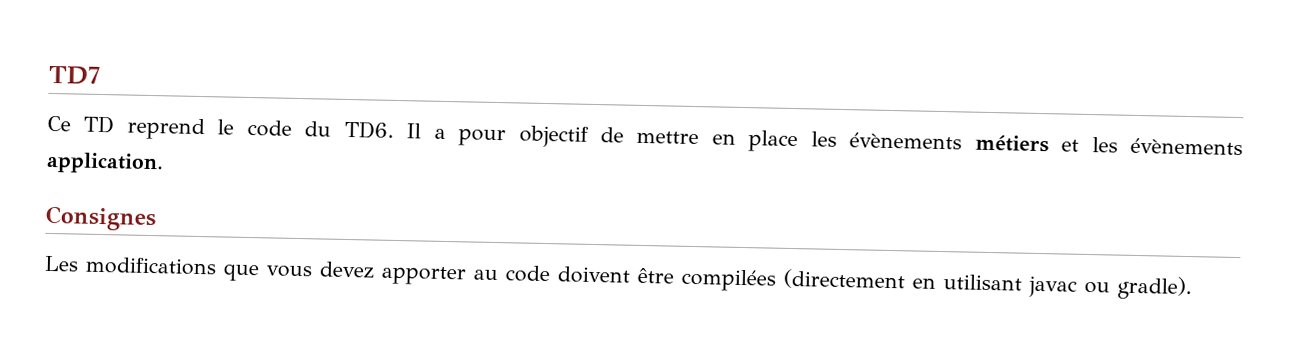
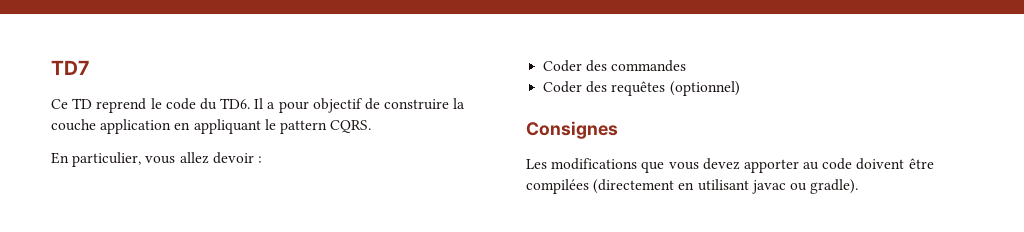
[636,130,1244,156] [46,151,164,175] mettre en place les évènements métiers et les évènements application. -> [384,98,466,110] [51,119,372,134] [51,152,262,167] [543,60,687,72] [543,81,740,96] construire la couche application en appliquant le pattern CQRS. // En particulier, vous allez devoir : // Coder des commandes // Coder des requêtes (optionnel)

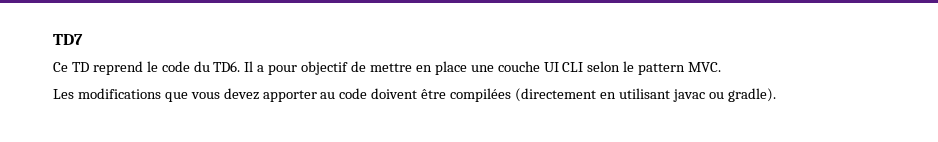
[384,98,466,110] [51,119,372,134] [51,152,262,167] [543,60,687,72] [543,81,740,96] [526,121,618,139] construire la couche application en appliquant le pattern CQRS. // En particulier, vous allez devoir : // Coder des commandes // Coder des requêtes (optionnel) // Consignes -> [369,61,722,75] mettre en place une couche UI CLI selon le pattern MVC.

